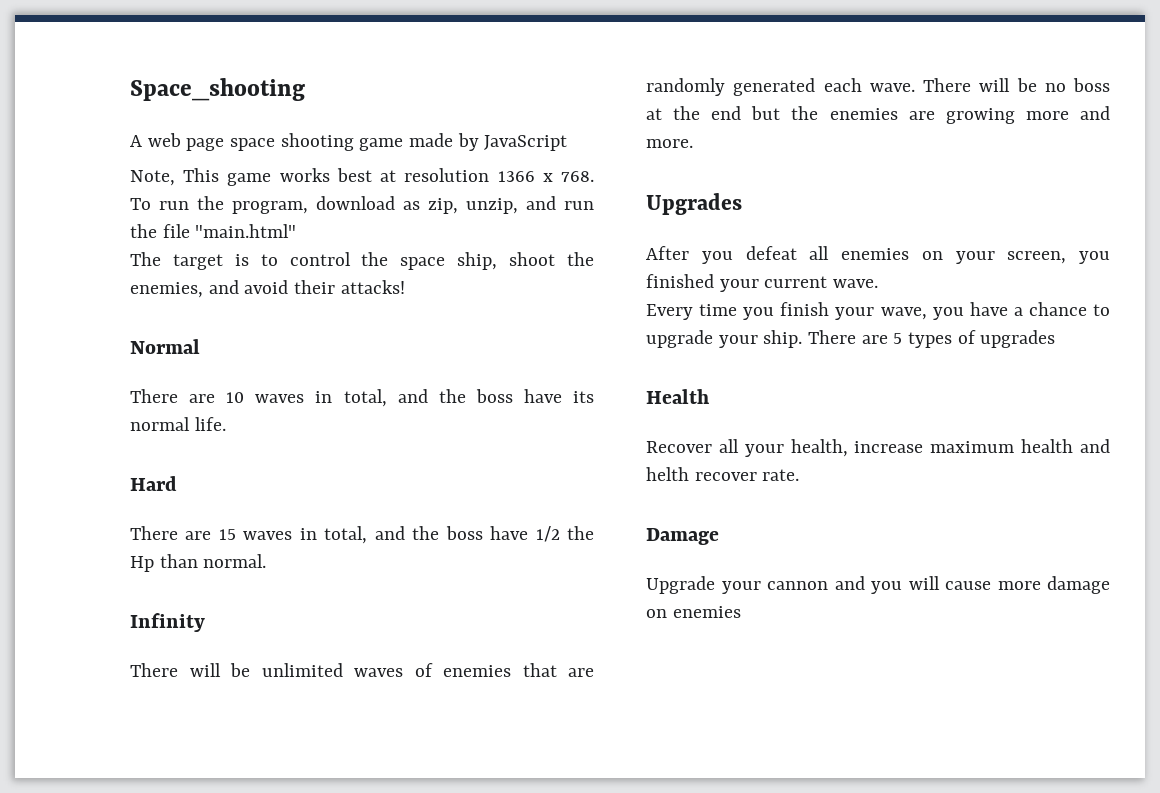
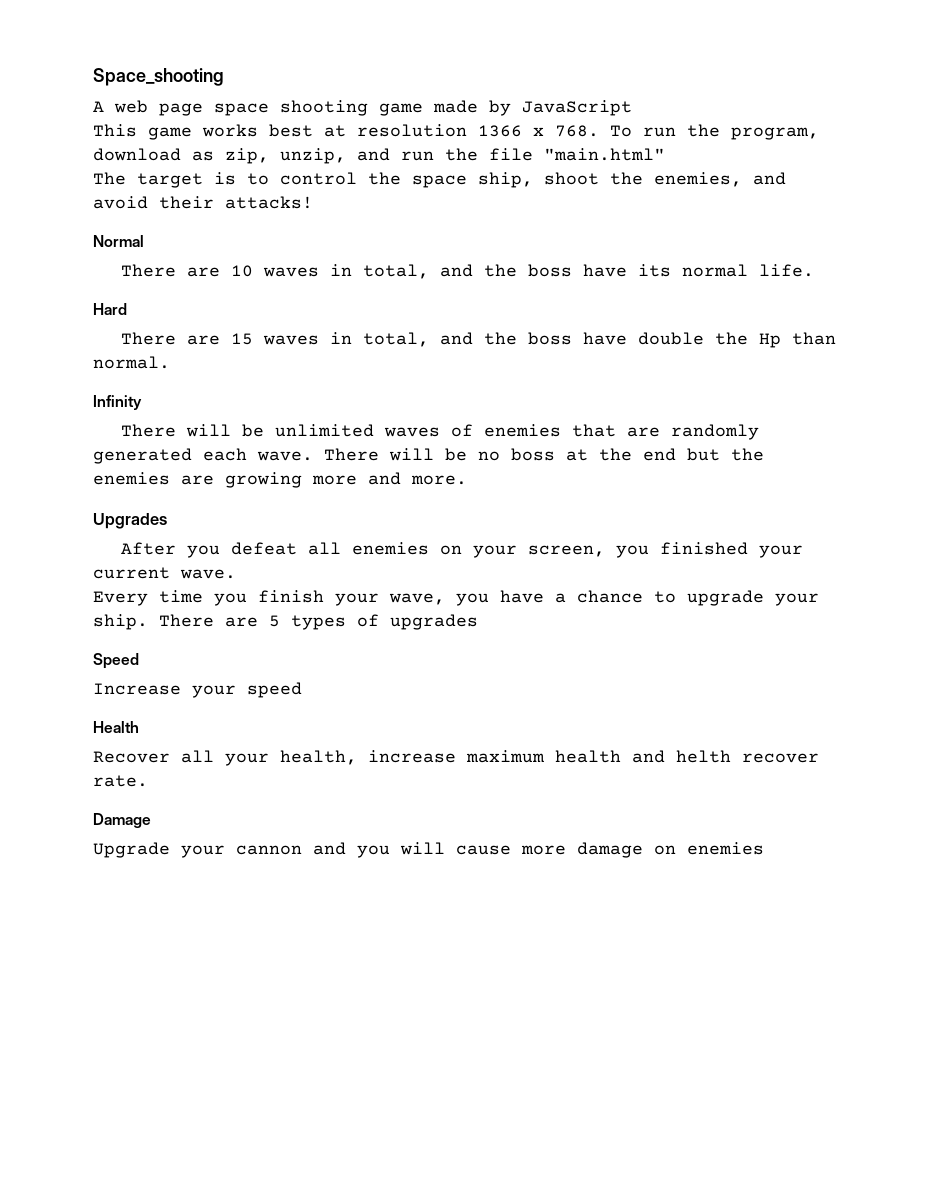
[130,170,175,186] Note, -> (632, 108) none
[535,526,560,542] 1/2 -> [637,332,704,345] double
(1056, 339) none -> [93,653,139,669] [93,682,302,698] // Speed // Increase your speed

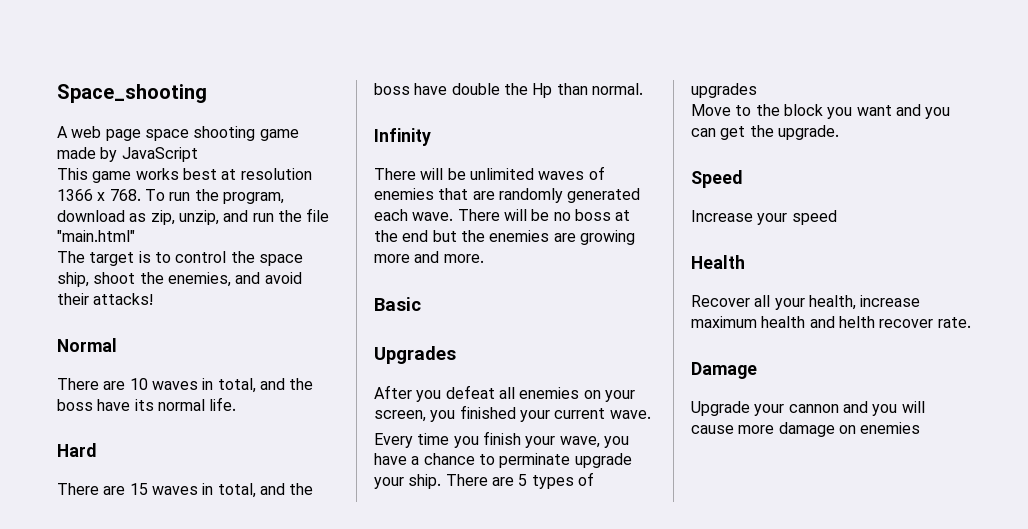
(467, 480) none -> [374,297,421,311] // Basic
(676, 597) none -> [499,453,571,468] perminate
(478, 622) none -> [691,104,951,119] [691,125,839,140] // Move to the block you want and you can get the upgrade.

